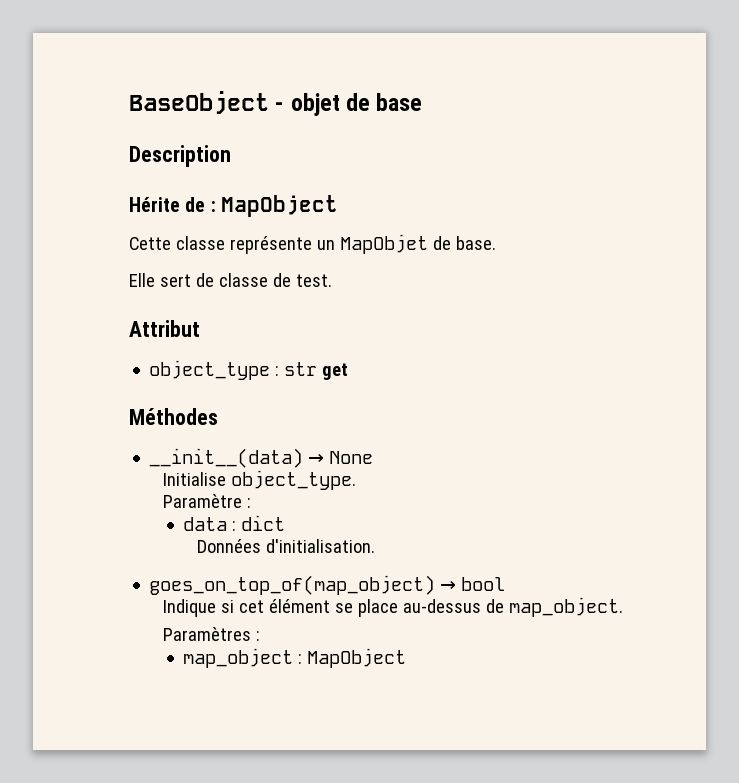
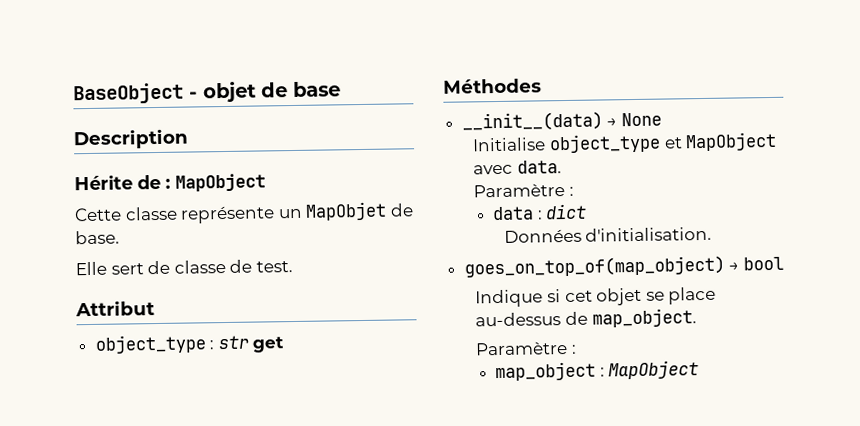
[231,470,357,490] object_type. -> [548,131,778,154] [473,160,562,175] object_type et MapObject avec data.
[269,599,331,613] élément -> [596,287,643,306] objet
[163,627,252,641] Paramètres -> [475,340,569,356] Paramètre

